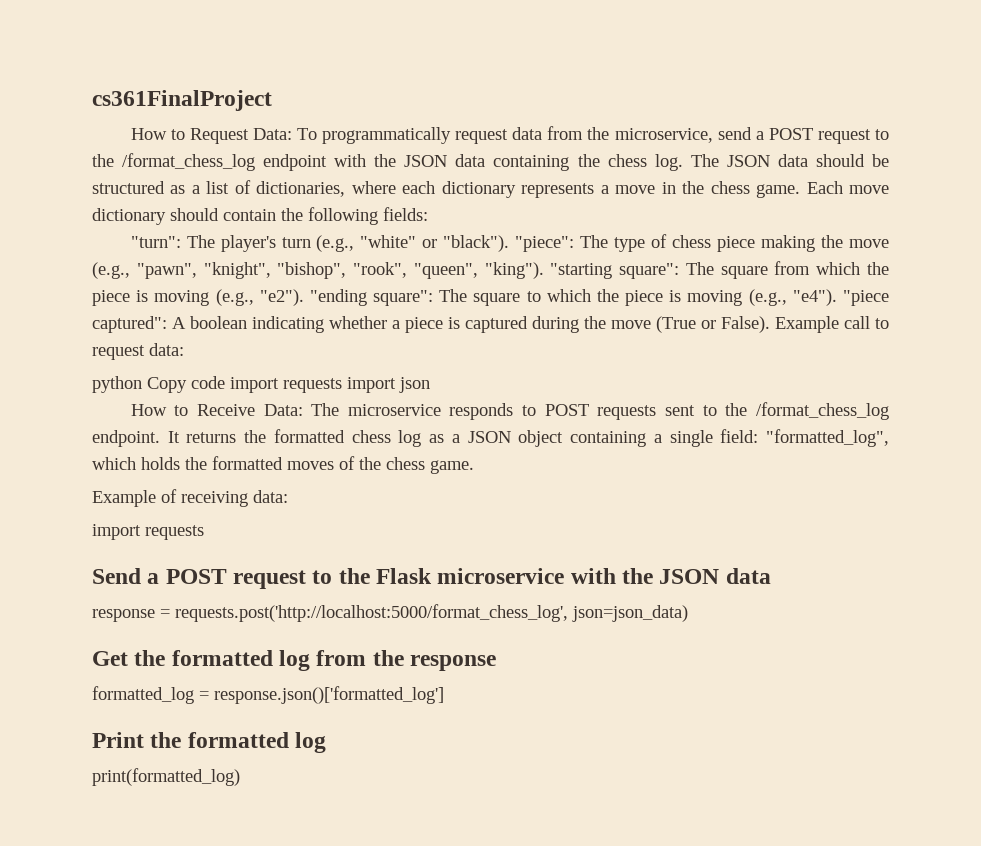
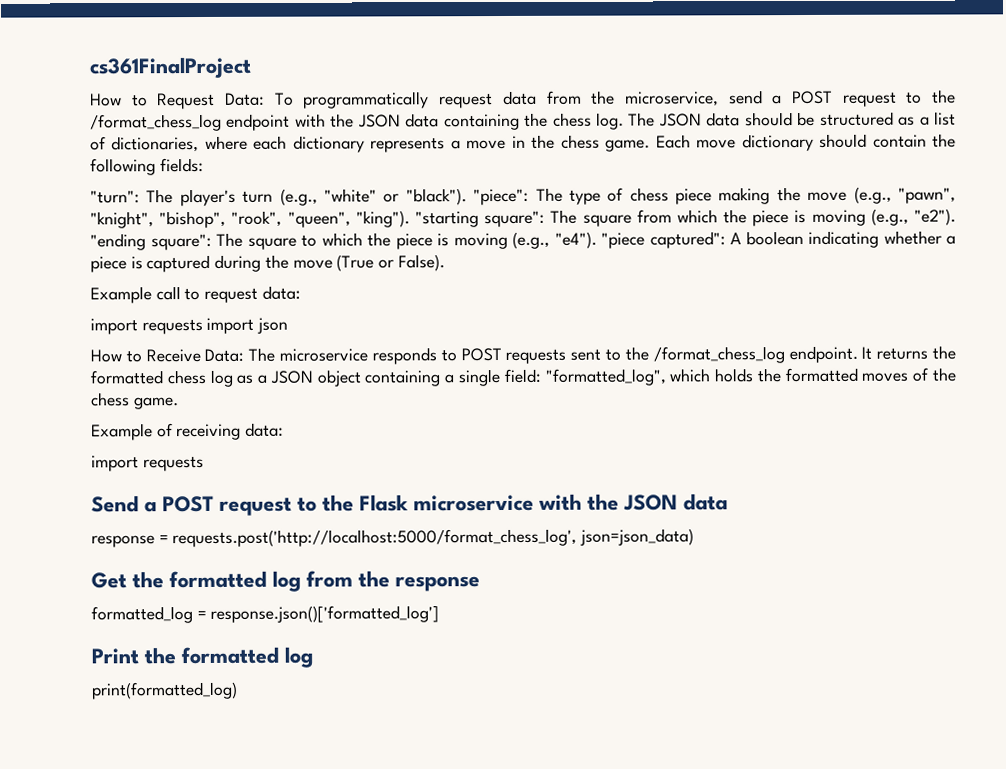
(770, 324) none -> (445, 263) //
[92,376,225,393] python Copy code -> (301, 292) none

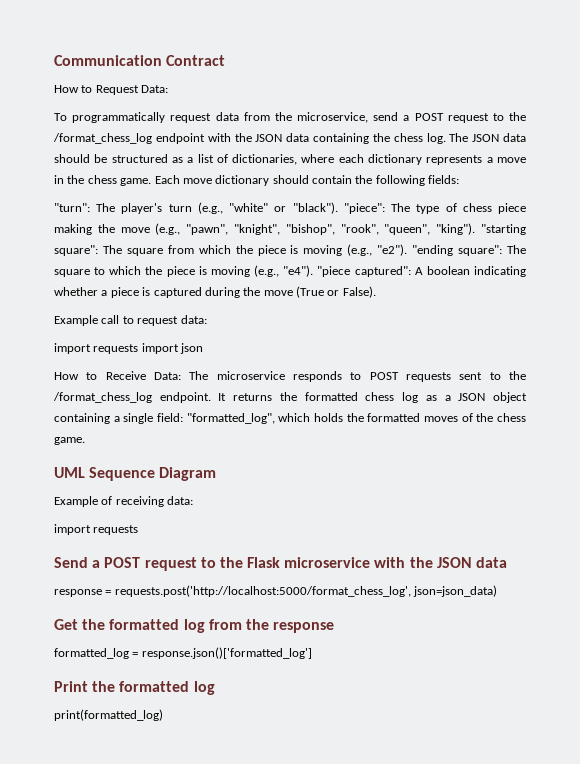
[89,56,251,79] cs361FinalProject -> [54,55,226,66] Communication Contract
(266, 99) none -> (169, 89) //
(179, 403) none -> [54,467,217,481] // UML Sequence Diagram

